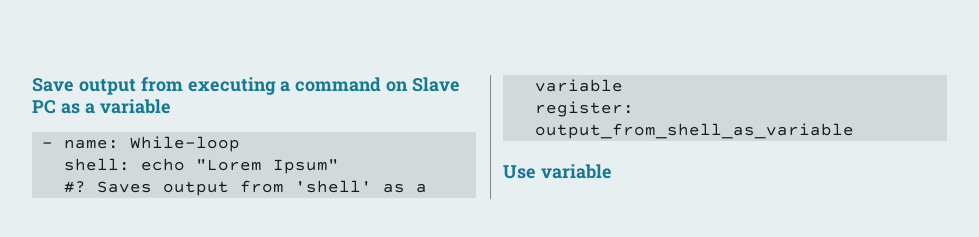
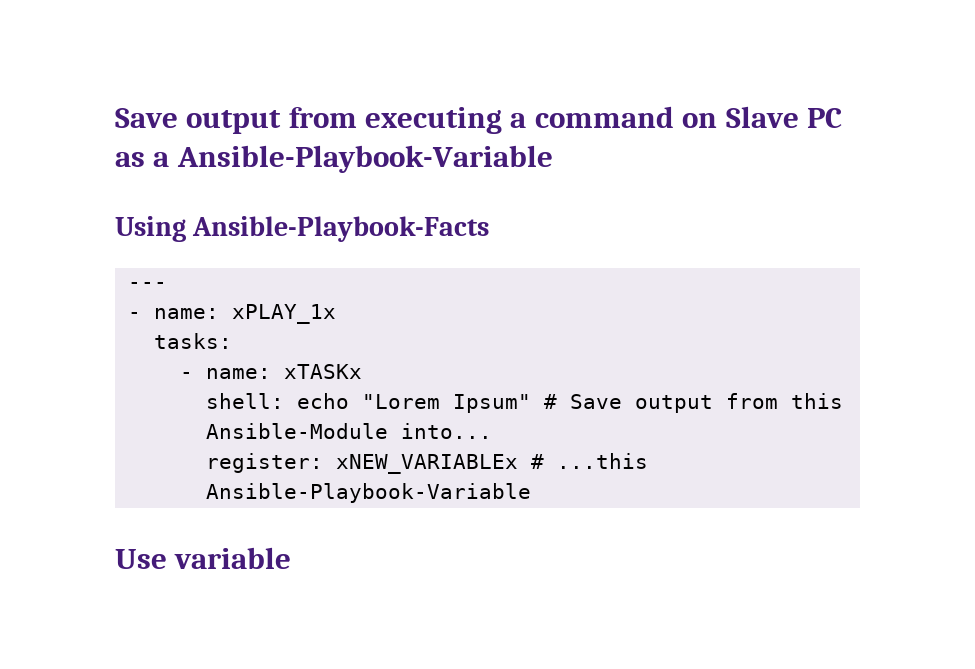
[99,99,171,114] [41,136,240,152] [63,158,339,174] [63,180,427,196] [534,79,623,92] [534,101,634,117] [534,123,854,139] variable // - name: While-loop // shell: echo "Lorem Ipsum" // #? Saves output from 'shell' as a variable // register: output_from_shell_as_variable -> [176,145,553,173] [115,216,490,242] [128,282,168,289] [128,304,337,324] [154,333,233,349] [180,364,363,379] [206,393,844,413] [206,423,493,439] [206,453,649,474] [206,483,532,503] Ansible-Playbook-Variable // Using Ansible-Playbook-Facts // --- // - name: xPLAY_1x // tasks: // - name: xTASKx // shell: echo "Lorem Ipsum" # Save output from this Ansible-Module into... // register: xNEW_VARIABLEx # ...this Ansible-Playbook-Variable

